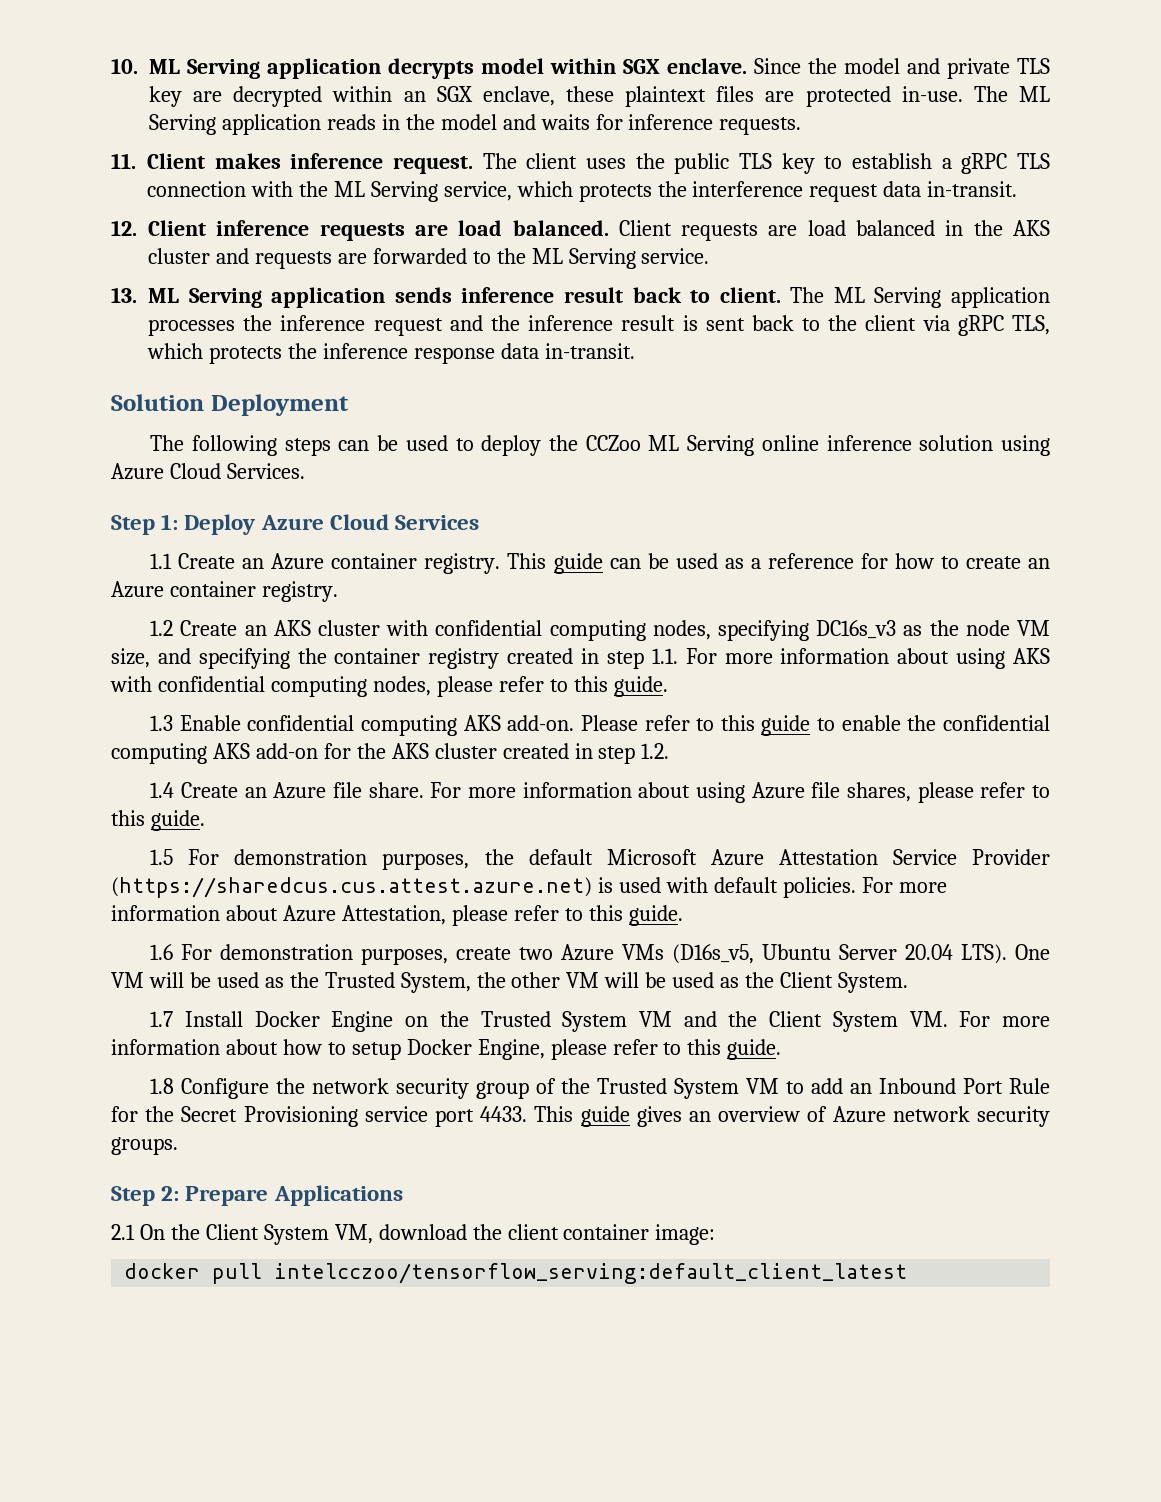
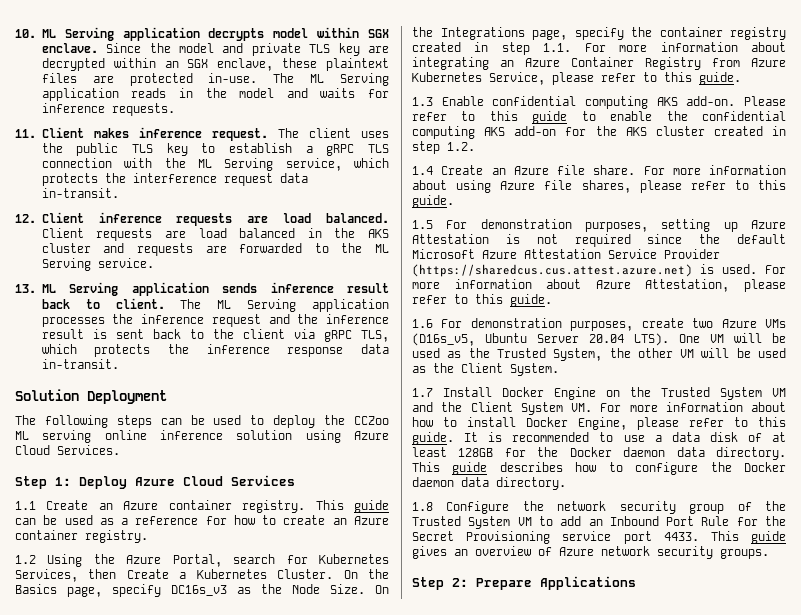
[687,435,755,456] Serving -> [42,430,92,443] serving
[180,620,1050,641] [111,648,290,669] Create an AKS cluster with confidential computing nodes, specifying DC16s_v3 as the node VM size, and specifying -> [47,554,389,567] [15,569,389,582] [15,584,389,597] [412,27,624,40] Using the Azure Portal, search for Kubernetes Services, then Create a Kubernetes Cluster. On the Basics page, specify DC16s_v3 as the Node Size. On the Integrations page, specify
[956,648,1050,669] [110,676,431,697] using AKS with confidential computing nodes, -> [412,57,786,70] [412,72,545,85] integrating an Azure Container Registry from Azure Kubernetes Service,
(470, 861) none -> [661,219,786,232] [412,234,683,247] setting up Azure Attestation is not required since
[618,877,856,898] used with default policies. -> [722,264,757,274] used.
[351,1042,401,1060] setup -> [467,417,516,427] install
(782, 1049) none -> [464,432,786,442] [412,447,786,460] [412,462,786,475] [412,477,566,490] It is recommended to use a data disk of at least 128GB for the Docker daemon data directory. This guide describes how to configure the Docker daemon data directory.
[111,1224,716,1245] [124,1263,908,1284] // 2.1 On the Client System VM, download the client container image: // docker pull intelcczoo/tensorflow_serving:default_client_latest -> (636, 583) none

